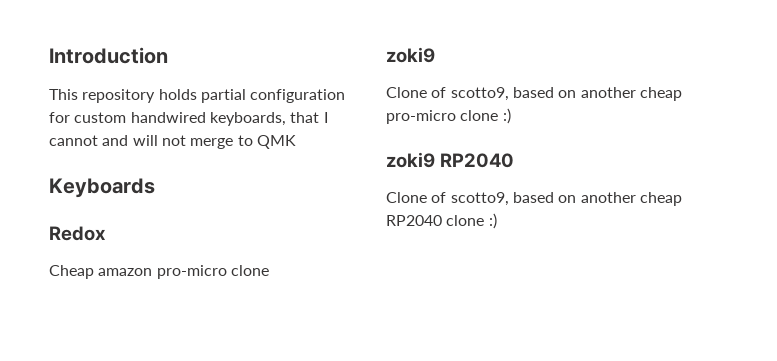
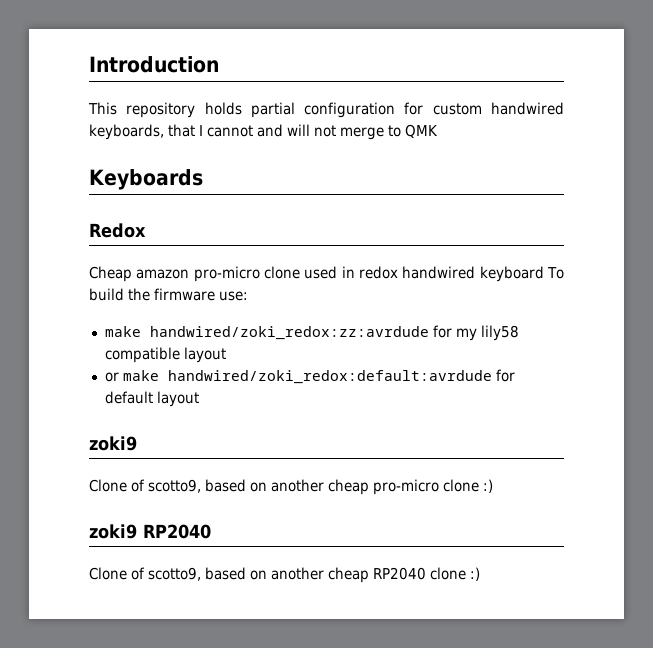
(269, 270) none -> [304,266,565,282] [89,288,248,301] [104,325,519,341] [104,347,226,363] [104,369,515,384] [104,391,199,407] used in redox handwired keyboard To build the firmware use: // make handwired/zoki_redox:zz:avrdude for my lily58 compatible layout // or make handwired/zoki_redox:default:avrdude for default layout

